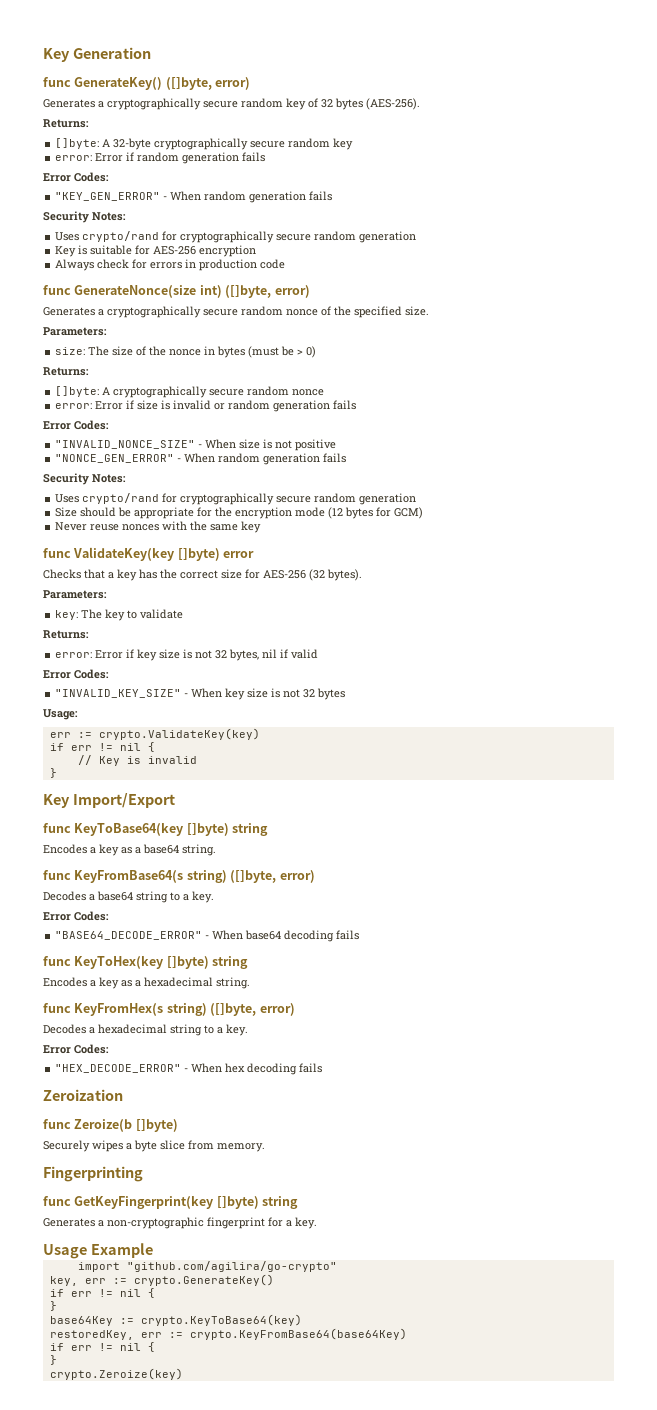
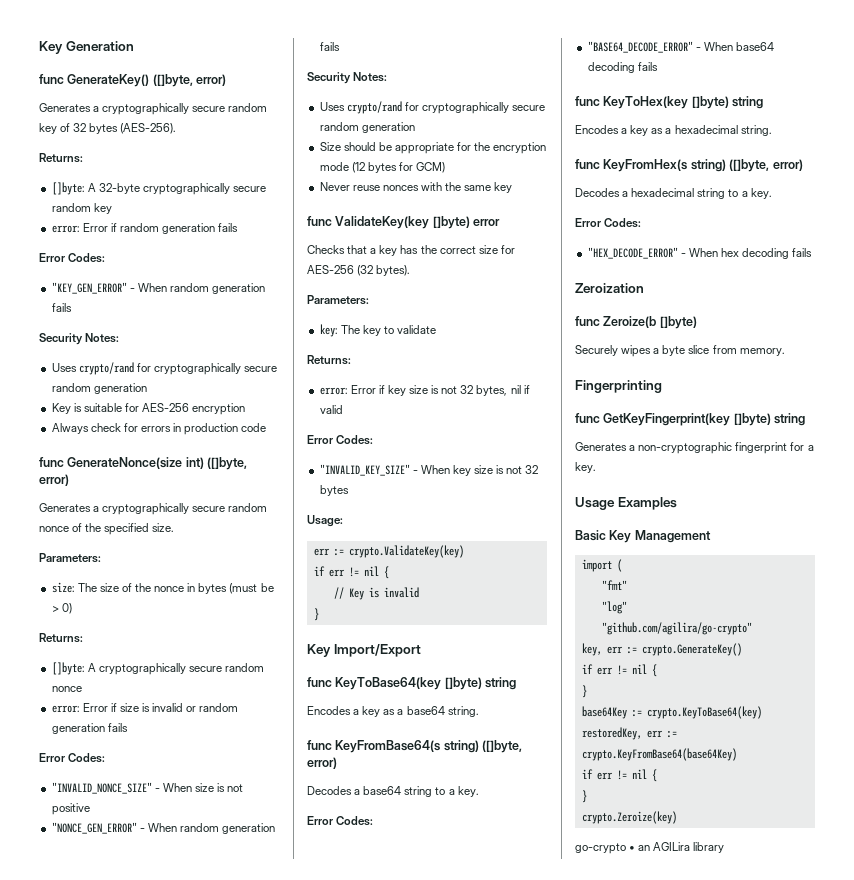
[90,1243,153,1258] [77,1262,120,1272] Example // import -> [617,497,677,510] [575,530,711,543] [581,559,622,572] [601,580,627,590] [601,601,627,614] Examples // Basic Key Management // import ( // "fmt" // "log" //
(183, 1374) none -> [575,842,725,854] // go-crypto • an AGILira library

